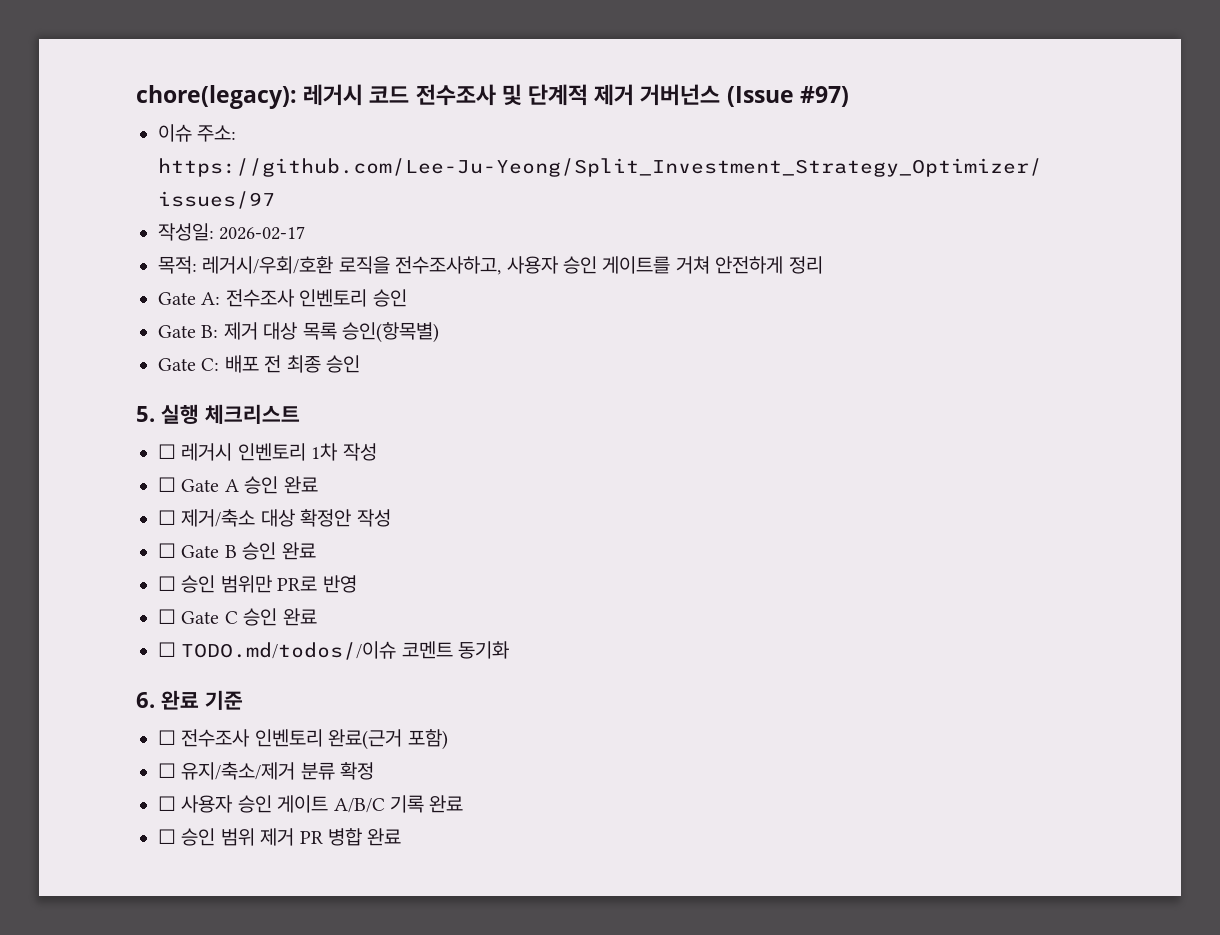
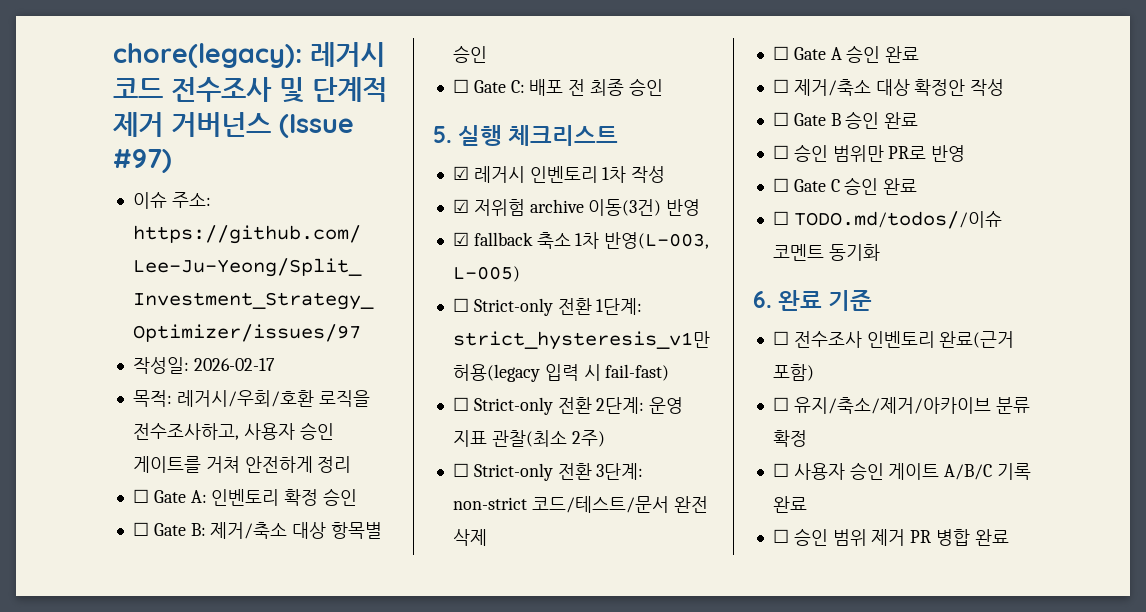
(823, 265) none -> [132,489,149,503] ☐
[225,289,407,307] 전수조사 인벤토리 승인 // -> [211,488,358,506] [132,522,149,536] 인벤토리 확정 승인 // ☐
[223,322,439,343] 제거 대상 목록 승인(항목별) // -> [210,522,383,539] [452,45,487,63] [452,79,469,93] 제거/축소 대상 항목별 승인 // ☐
[158,444,176,459] ☐ -> [452,166,469,180] ☑
(377, 452) none -> [452,199,701,216] [452,232,710,249] [452,266,520,282] [452,298,643,316] [452,331,710,350] [452,364,670,382] [452,397,684,415] [452,430,605,447] [452,463,644,481] [452,496,708,513] [452,529,487,546] // ☑ 저위험 archive 이동(3건) 반영 // ☑ fallback 축소 1차 반영(L-003, L-005) // ☐ Strict-only 전환 1단계: strict_hysteresis_v1만 허용(legacy 입력 시 fail-fast) // ☐ Strict-only 전환 2단계: 운영 지표 관찰(최소 2주) // ☐ Strict-only 전환 3단계: non-strict 코드/테스트/문서 완전 삭제
[181,762,296,780] 유지/축소/제거 -> [793,397,991,414] 유지/축소/제거/아카이브

